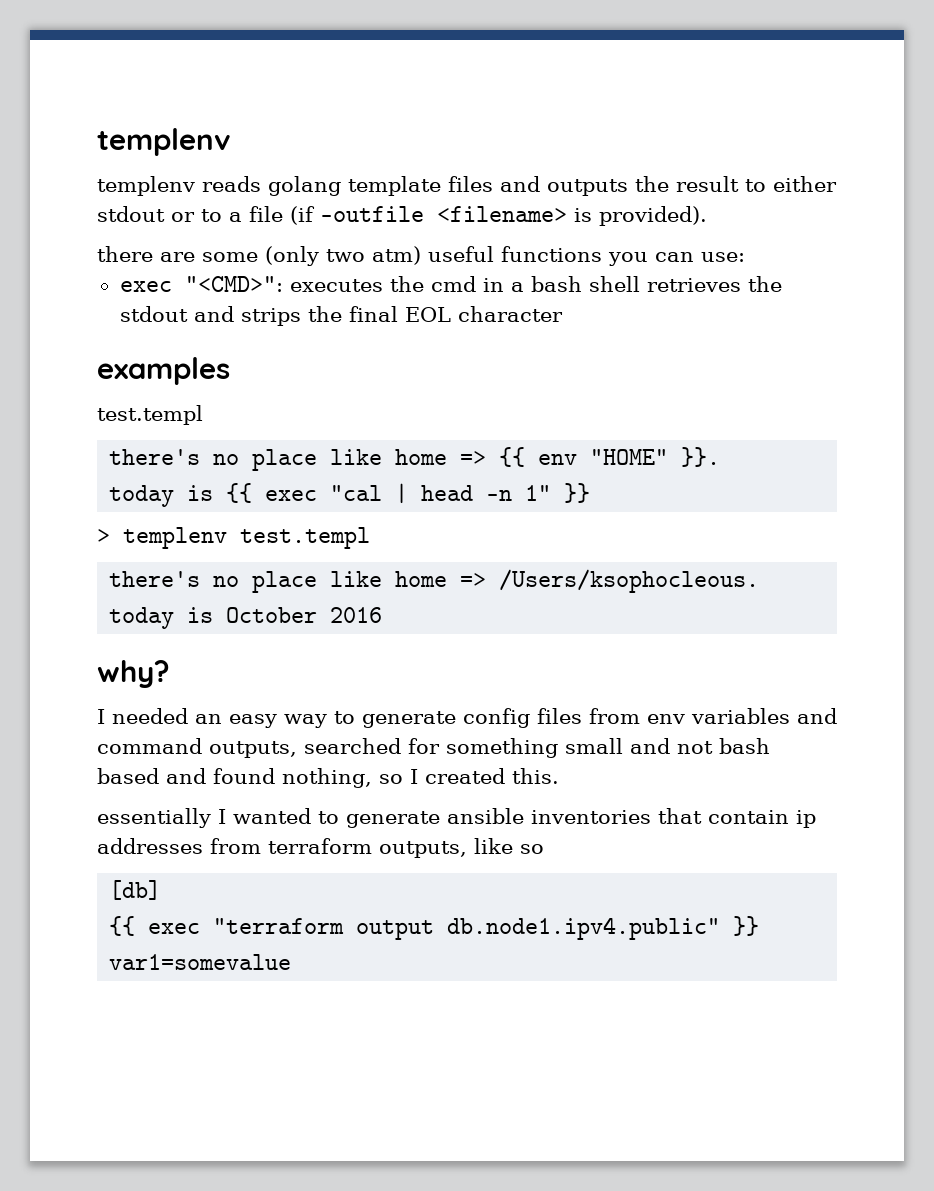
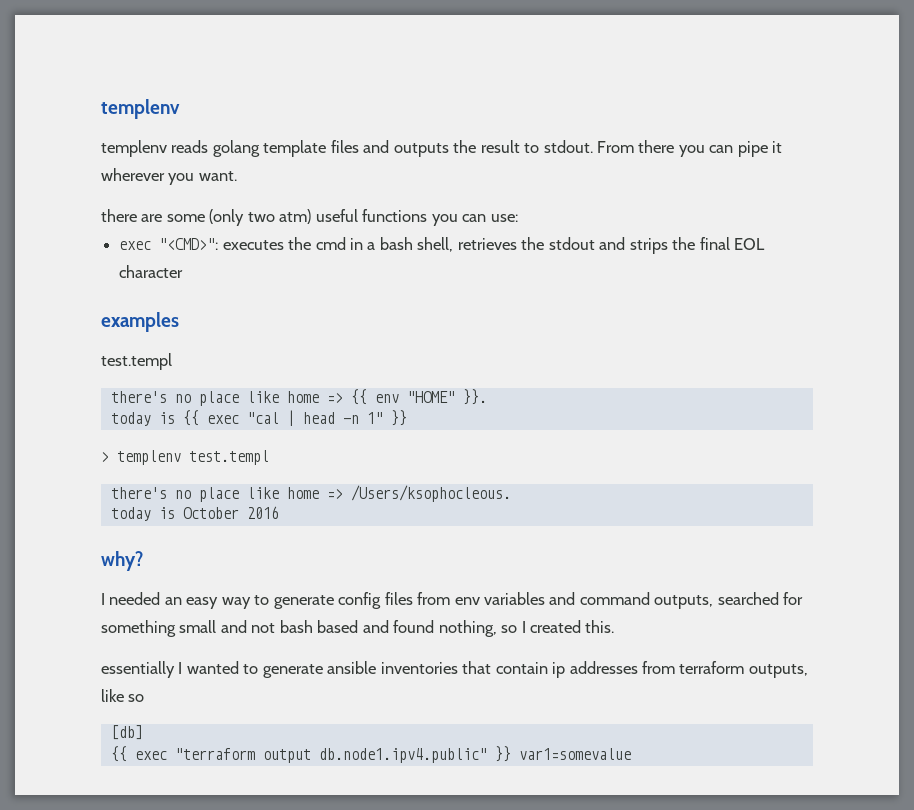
[773,176,837,192] [97,206,707,226] either stdout or to a file (if -outfile <filename> is provided). -> [543,140,783,157] [101,168,237,185] stdout. From there you can pipe it wherever you want.
[588,276,640,292] shell -> [417,237,454,252] shell,

